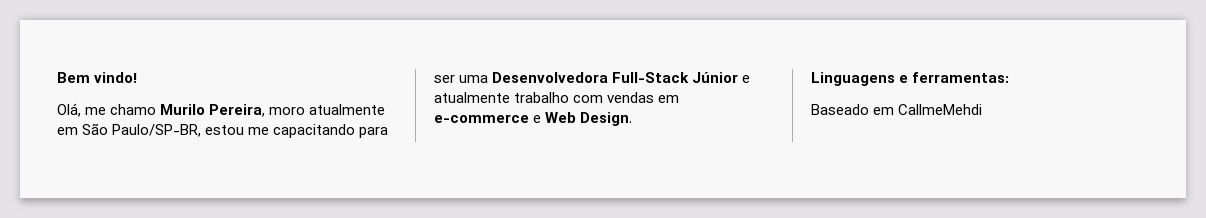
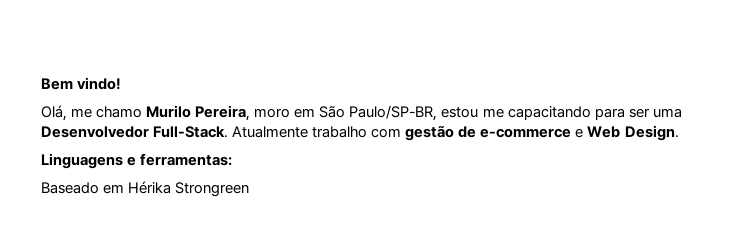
[309,104,386,115] atualmente -> (291, 113) none
[492,72,751,83] [434,92,680,103] Desenvolvedora Full-Stack Júnior e atualmente trabalho com vendas em -> [41,125,477,141] Desenvolvedor Full-Stack. Atualmente trabalho com gestão de
[898,104,983,115] CallmeMehdi -> [128,181,250,197] Hérika Strongreen

